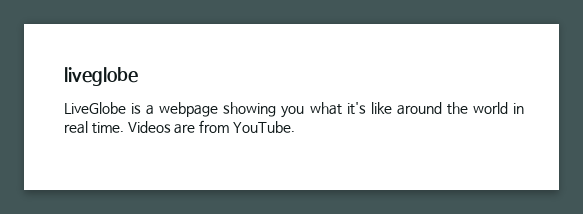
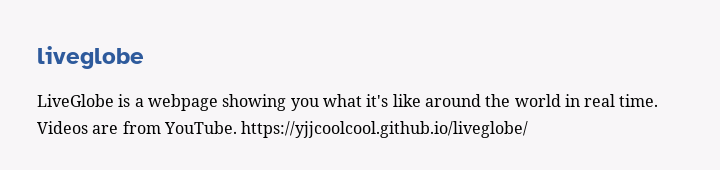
(295, 127) none -> [241,121,529,138] https://yjjcoolcool.github.io/liveglobe/

